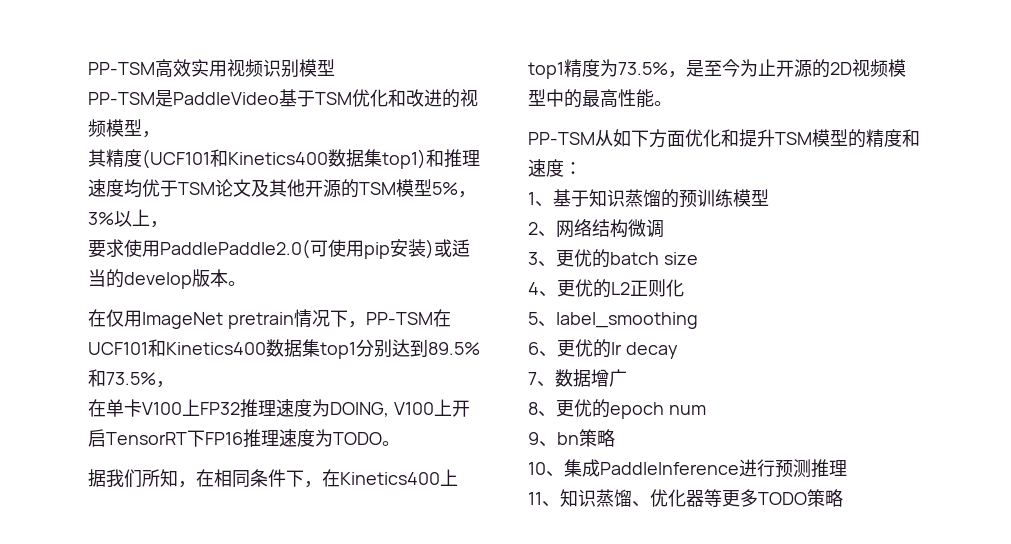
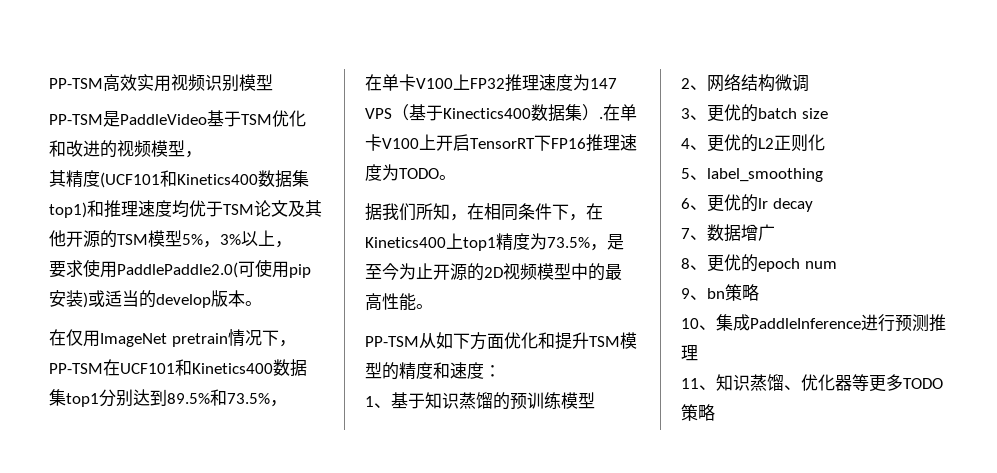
[330,402,389,417] DOING, -> [590,78,617,89] [365,104,637,122] [365,134,382,151] 147 VPS（基于Kinectics400数据集）.在单卡

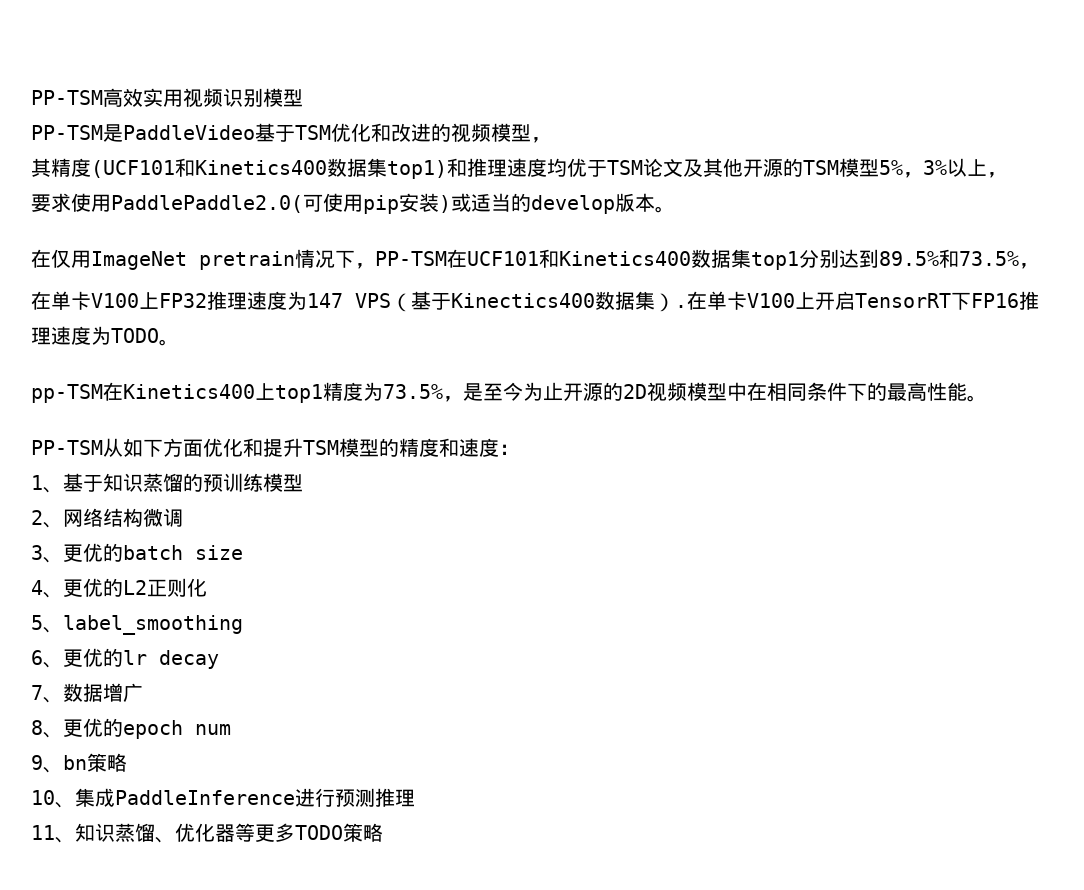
[365,203,586,221] 据我们所知，在相同条件下， -> [31,384,103,403] pp-TSM
(588, 271) none -> [747,382,867,401] 在相同条件下

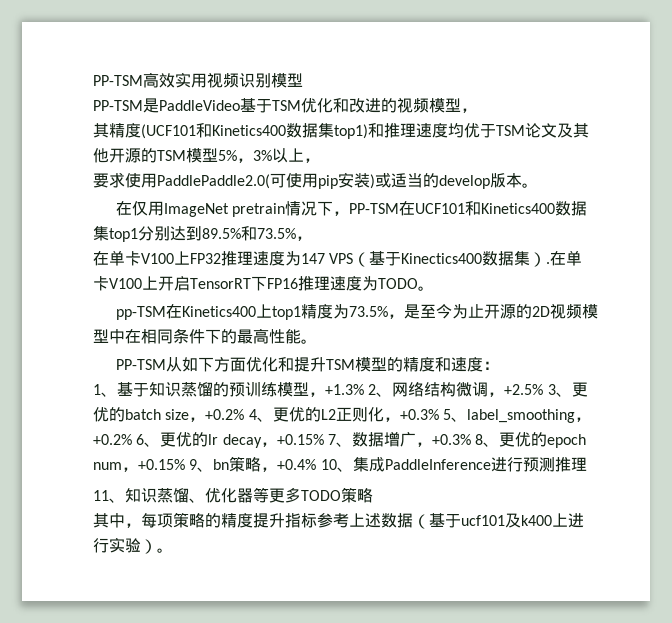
(303, 483) // -> [309,384,364,397] ，+1.3%
(183, 517) // -> [488,384,544,397] ，+2.5%
(243, 552) // -> [189,409,245,422] ，+0.2%
(207, 587) // -> [383,409,439,422] ，+0.3%
(243, 625) // -> [574,417,591,422] [93,434,132,445] ，+0.2%
(219, 659) // -> [260,434,324,447] ，+0.15%
(143, 692) // -> [415,434,471,447] ，+0.3%
(231, 729) // -> [122,459,185,472] ，+0.15%
(127, 762) // -> [261,459,317,472] ，+0.4%
(383, 832) none -> [93,512,584,529] [93,537,173,554] // 其中，每项策略的精度提升指标参考上述数据（基于ucf101及k400上进行实验）。

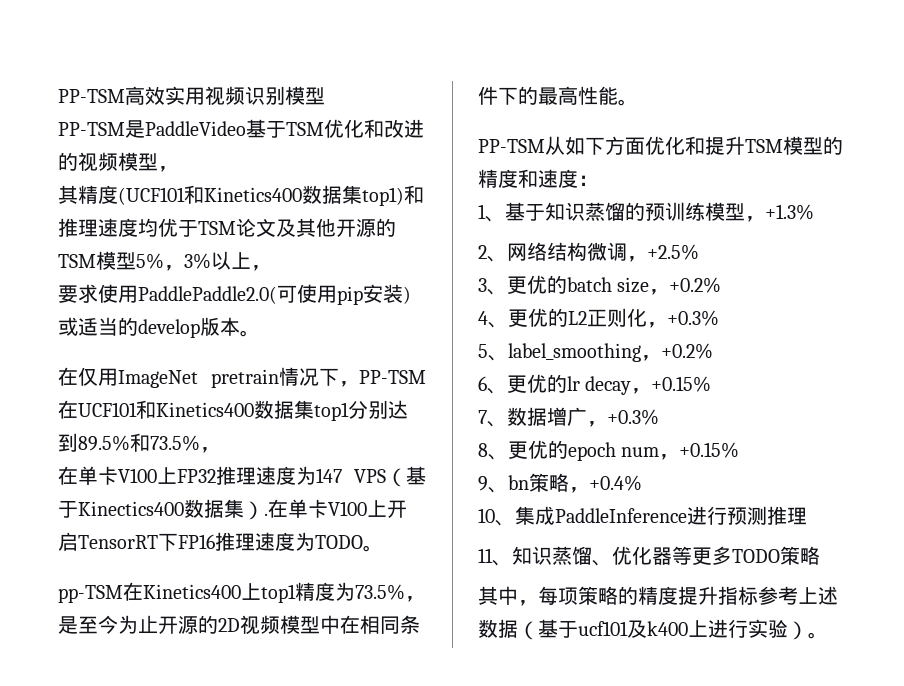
(364, 389) none -> (814, 212) //
(544, 389) none -> (699, 252) //
(245, 414) none -> (722, 285) //
(439, 414) none -> (719, 318) //
(132, 439) none -> (713, 351) //
(324, 439) none -> (712, 384) //
(471, 439) none -> (659, 417) //
(185, 464) none -> (740, 450) //
(317, 464) none -> (642, 483) //

